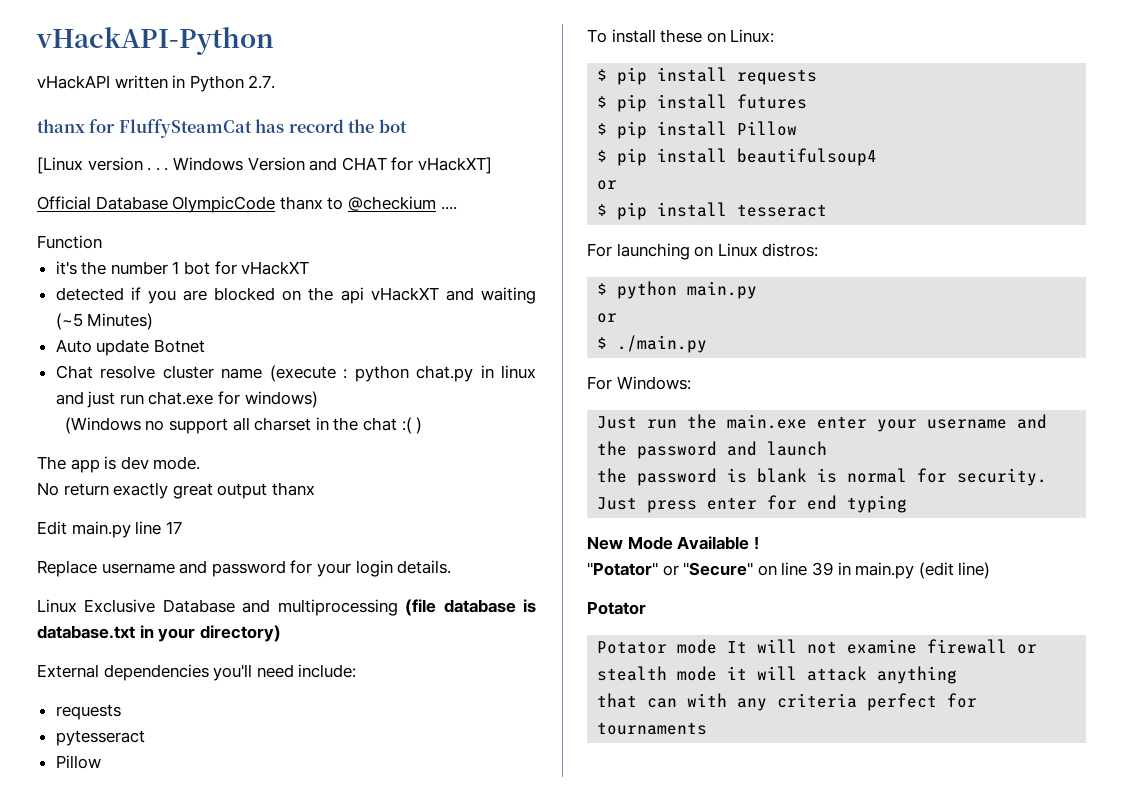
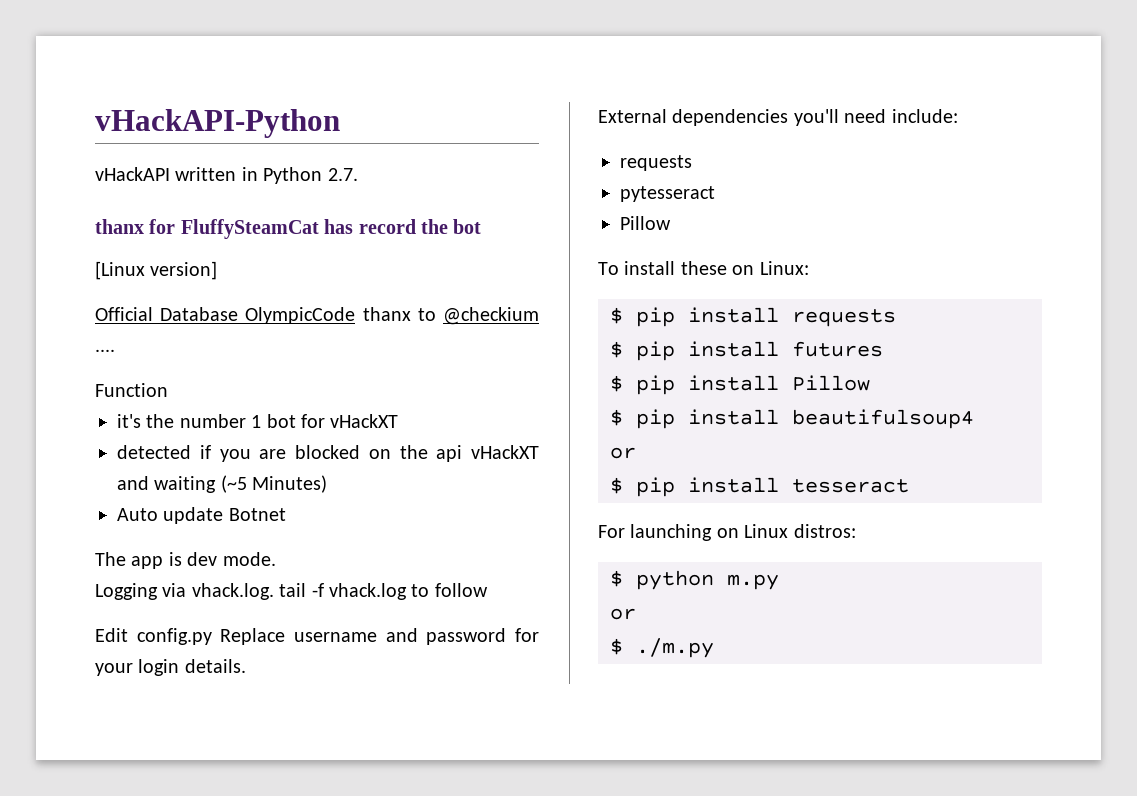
[87,157,492,174] version . . . Windows Version and CHAT for vHackXT] -> [150,261,218,280] version]
[55,365,536,382] [55,391,318,408] [64,417,423,434] // Chat resolve cluster name (execute : python chat.py in linux and just run chat.exe for windows) // (Windows no support all charset in the chat :( ) -> (286, 514) none
[37,482,315,499] [37,521,182,538] No return exactly great output thanx // Edit main.py line 17 // -> [95,583,488,600] [95,628,212,645] Logging via vhack.log. tail -f vhack.log to follow // Edit config.py
[37,599,536,616] [37,625,281,642] // Linux Exclusive Database and multiprocessing (file database is database.txt in your directory) -> (246, 666) none
[687,281,758,299] [597,313,618,323] [597,335,708,353] [587,376,691,390] [597,414,1048,432] [597,441,828,459] [597,468,1048,486] [597,495,908,513] [587,536,759,550] [587,562,991,579] [587,601,646,615] [597,639,1038,654] [597,666,958,684] [597,693,978,711] [597,722,708,735] main.py // or // $ ./main.py // For Windows: // Just run the main.exe enter your username and the password and launch // the password is blank is normal for security. Just press enter for end typing // New Mode Available ! // "Potator" or "Secure" on line 39 in main.py (edit line) // Potator // Potator mode It will not examine firewall or stealth mode it will attack anything // that can with any criteria perfect for tournaments -> [727,574,779,590] [610,608,636,620] [610,638,714,658] m.py // or // $ ./m.py

